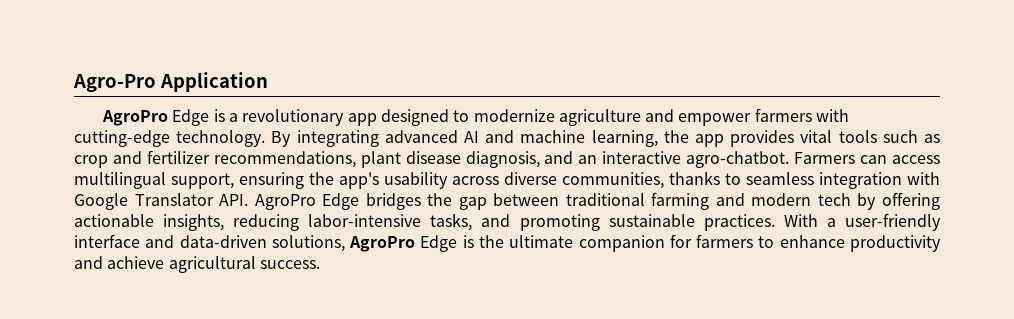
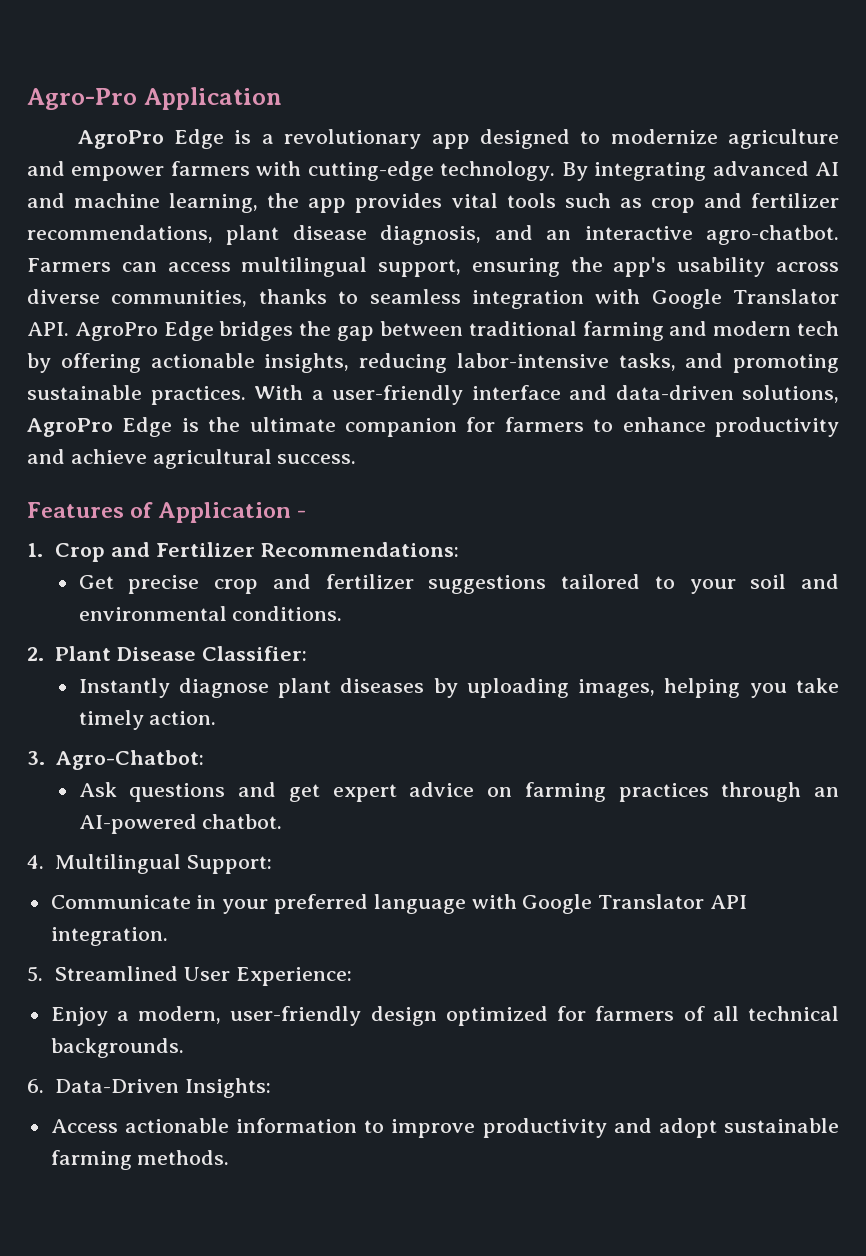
(320, 264) none -> [27,502,307,523] [27,542,460,562] [78,574,839,594] [78,606,343,621] [27,646,307,661] [78,678,839,698] [78,710,217,730] [27,750,204,770] [78,782,839,802] [78,814,283,834] [27,854,272,874] [50,894,748,914] [50,927,168,946] [27,966,352,986] [50,1006,840,1026] [50,1038,184,1058] [27,1078,271,1098] [50,1118,840,1138] [50,1150,230,1170] // Features of Application - // 1. Crop and Fertilizer Recommendations: // Get precise crop and fertilizer suggestions tailored to your soil and environmental conditions. // 2. Plant Disease Classifier: // Instantly diagnose plant diseases by uploading images, helping you take timely action. // 3. Agro-Chatbot: // Ask questions and get expert advice on farming practices through an AI-powered chatbot. // 4. Multilingual Support: // Communicate in your preferred language with Google Translator API integration. // 5. Streamlined User Experience: // Enjoy a modern, user-friendly design optimized for farmers of all technical backgrounds. // 6. Data-Driven Insights: // Access actionable information to improve productivity and adopt sustainable farming methods.

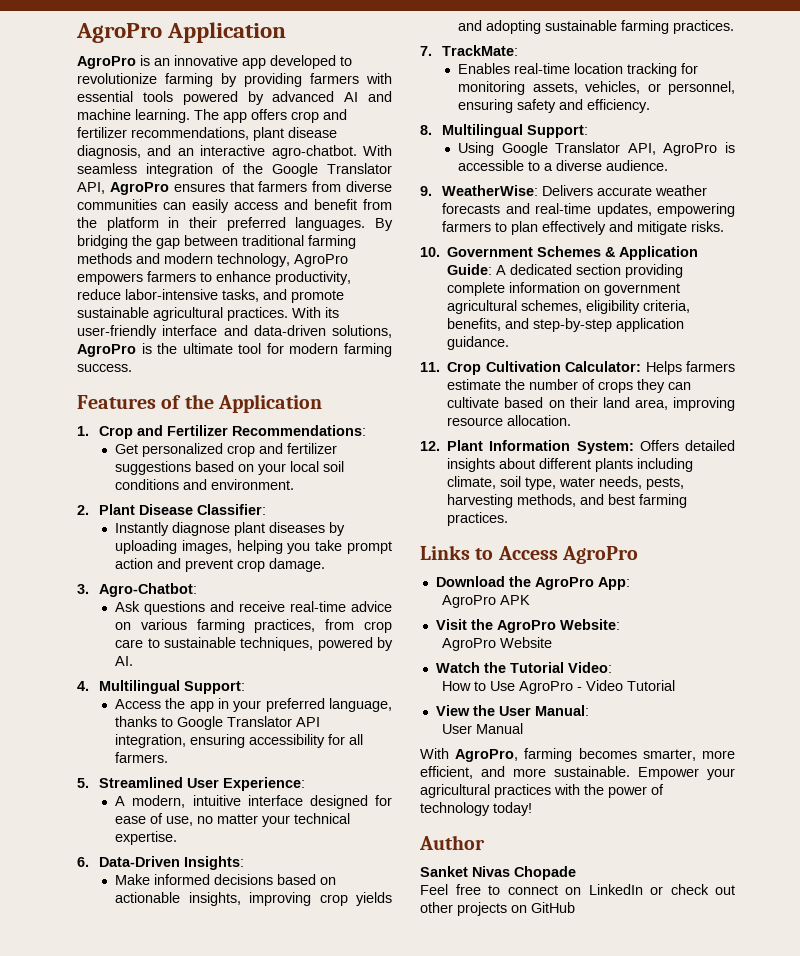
[27,88,137,110] Agro-Pro -> [76,23,162,43] AgroPro
[173,129,840,149] [27,161,839,181] [27,193,642,213] Edge is a revolutionary app designed to modernize agriculture and empower farmers with cutting-edge technology. By integrating advanced AI and machine learning, the app provides vital tools such as -> [140,55,352,69] [77,73,392,87] [77,91,392,105] [77,109,287,123] is an innovative app developed to revolutionize farming by providing farmers with essential tools powered by advanced AI and machine learning. The app offers
[27,257,840,277] [27,289,840,309] [27,321,294,341] Farmers can access multilingual support, ensuring the app's usability across diverse communities, thanks to seamless integration with Google Translator API. AgroPro Edge bridges -> [363,145,392,156] [77,163,392,177] [77,181,393,195] [77,199,392,213] [77,217,393,231] [77,235,128,249] With seamless integration of the Google Translator API, AgroPro ensures that farmers from diverse communities can easily access and benefit from the platform in their preferred languages. By bridging
(664, 331) none -> [77,253,132,264] methods
[797,321,840,336] [27,353,839,373] [27,385,142,400] tech by offering actionable insights, reducing labor-intensive tasks, and promoting sustainable -> [217,253,348,267] [77,271,351,285] [77,289,344,303] [77,307,223,321] technology, AgroPro empowers farmers to enhance productivity, reduce labor-intensive tasks, and promote sustainable agricultural
[311,390,324,400] a -> [325,307,339,318] its
[122,417,173,437] Edge -> (136, 350) none
[345,417,839,437] [27,449,272,469] companion for farmers to enhance productivity and achieve agricultural -> [238,343,392,357] tool for modern farming
[157,502,307,523] Application - -> [184,394,323,413] the Application
[128,575,200,594] precise -> [142,443,224,457] personalized
[561,574,839,594] [78,606,343,621] tailored to your soil and environmental conditions. -> [195,461,345,475] [115,479,295,490] based on your local soil conditions and environment.
[78,710,217,730] timely action. -> [346,541,392,554] [115,558,326,572] prompt action and prevent crop damage.
[288,782,839,802] [78,814,283,834] [27,854,272,874] [50,894,748,914] [50,927,168,946] [27,966,352,986] [50,1006,840,1026] [50,1038,184,1058] [27,1078,271,1098] [50,1118,840,1138] [50,1150,230,1170] get expert advice on farming practices through an AI-powered chatbot. // 4. Multilingual Support: // Communicate in your preferred language with Google Translator API integration. // 5. Streamlined User Experience: // Enjoy a modern, user-friendly design optimized for farmers of all technical backgrounds. // 6. Data-Driven Insights: // Access actionable information to improve productivity and adopt sustainable farming methods. -> [239,601,392,612] [115,619,392,633] [115,637,394,651] [115,656,134,666] [77,680,246,694] [115,698,392,712] [115,716,321,730] [115,734,364,748] [115,752,169,763] [77,777,306,791] [115,795,392,809] [115,813,351,827] [115,831,178,845] [77,856,245,870] [115,874,337,885] [115,892,392,906] [458,20,735,34] [420,45,519,56] [458,63,699,77] [458,81,735,95] [458,99,651,113] [420,124,589,138] [458,142,735,156] [458,160,669,171] [420,185,708,196] [442,203,735,217] [442,221,725,235] [420,246,699,260] [447,264,684,278] [447,282,681,296] [447,300,691,314] [447,318,685,332] [447,336,510,350] [420,361,735,375] [447,379,692,393] [447,397,735,411] [447,415,572,426] [420,440,735,454] [447,458,694,472] [447,476,685,490] [447,494,688,508] [447,512,509,526] [420,545,639,564] [435,576,630,590] [442,595,531,608] [435,619,620,633] [442,637,553,651] [435,662,612,673] [442,680,676,694] [435,705,589,716] [442,723,524,734] [420,748,735,762] [420,766,735,780] [420,784,664,798] [420,802,532,816] [419,835,485,850] [420,866,576,880] [420,884,735,895] [420,902,575,916] receive real-time advice on various farming practices, from crop care to sustainable techniques, powered by AI. // 4. Multilingual Support: // Access the app in your preferred language, thanks to Google Translator API integration, ensuring accessibility for all farmers. // 5. Streamlined User Experience: // A modern, intuitive interface designed for ease of use, no matter your technical expertise. // 6. Data-Driven Insights: // Make informed decisions based on actionable insights, improving crop yields and adopting sustainable farming practices. // 7. TrackMate: // Enables real-time location tracking for monitoring assets, vehicles, or personnel, ensuring safety and efficiency. // 8. Multilingual Support: // Using Google Translator API, AgroPro is accessible to a diverse audience. // 9. WeatherWise: Delivers accurate weather forecasts and real-time updates, empowering farmers to plan effectively and mitigate risks. // 10. Government Schemes & Application Guide: A dedicated section providing complete information on government agricultural schemes, eligibility criteria, benefits, and step-by-step application guidance. // 11. Crop Cultivation Calculator: Helps farmers estimate the number of crops they can cultivate based on their land area, improving resource allocation. // 12. Plant Information System: Offers detailed insights about different plants including climate, soil type, water needs, pests, harvesting methods, and best farming practices. // Links to Access AgroPro // Download the AgroPro App: // AgroPro APK // Visit the AgroPro Website: // AgroPro Website // Watch the Tutorial Video: // How to Use AgroPro - Video Tutorial // View the User Manual: // User Manual // With AgroPro, farming becomes smarter, more efficient, and more sustainable. Empower your agricultural practices with the power of technology today! // Author // Sanket Nivas Chopade // Feel free to connect on LinkedIn or check out other projects on GitHub

